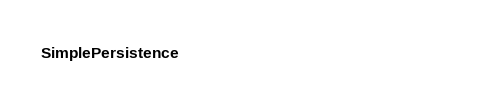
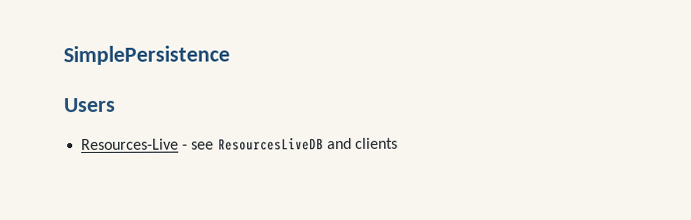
(179, 54) none -> [63,97,116,113] [81,137,398,151] // Users // Resources-Live - see ResourcesLiveDB and clients

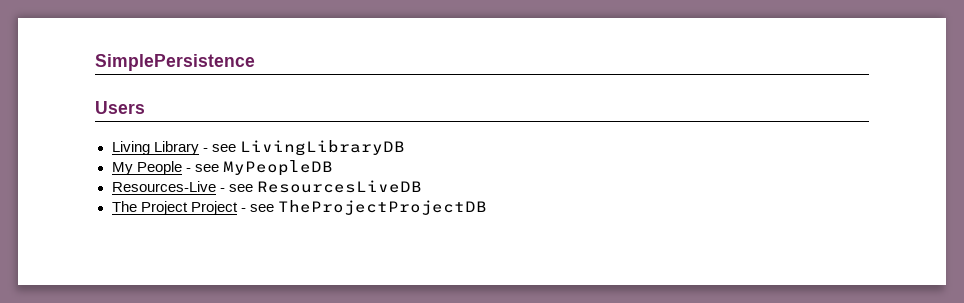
[81,137,398,151] Resources-Live - see ResourcesLiveDB and clients -> [111,140,405,156] [111,160,333,176] [111,180,422,193] [111,200,487,215] Living Library - see LivingLibraryDB // My People - see MyPeopleDB // Resources-Live - see ResourcesLiveDB // The Project Project - see TheProjectProjectDB

